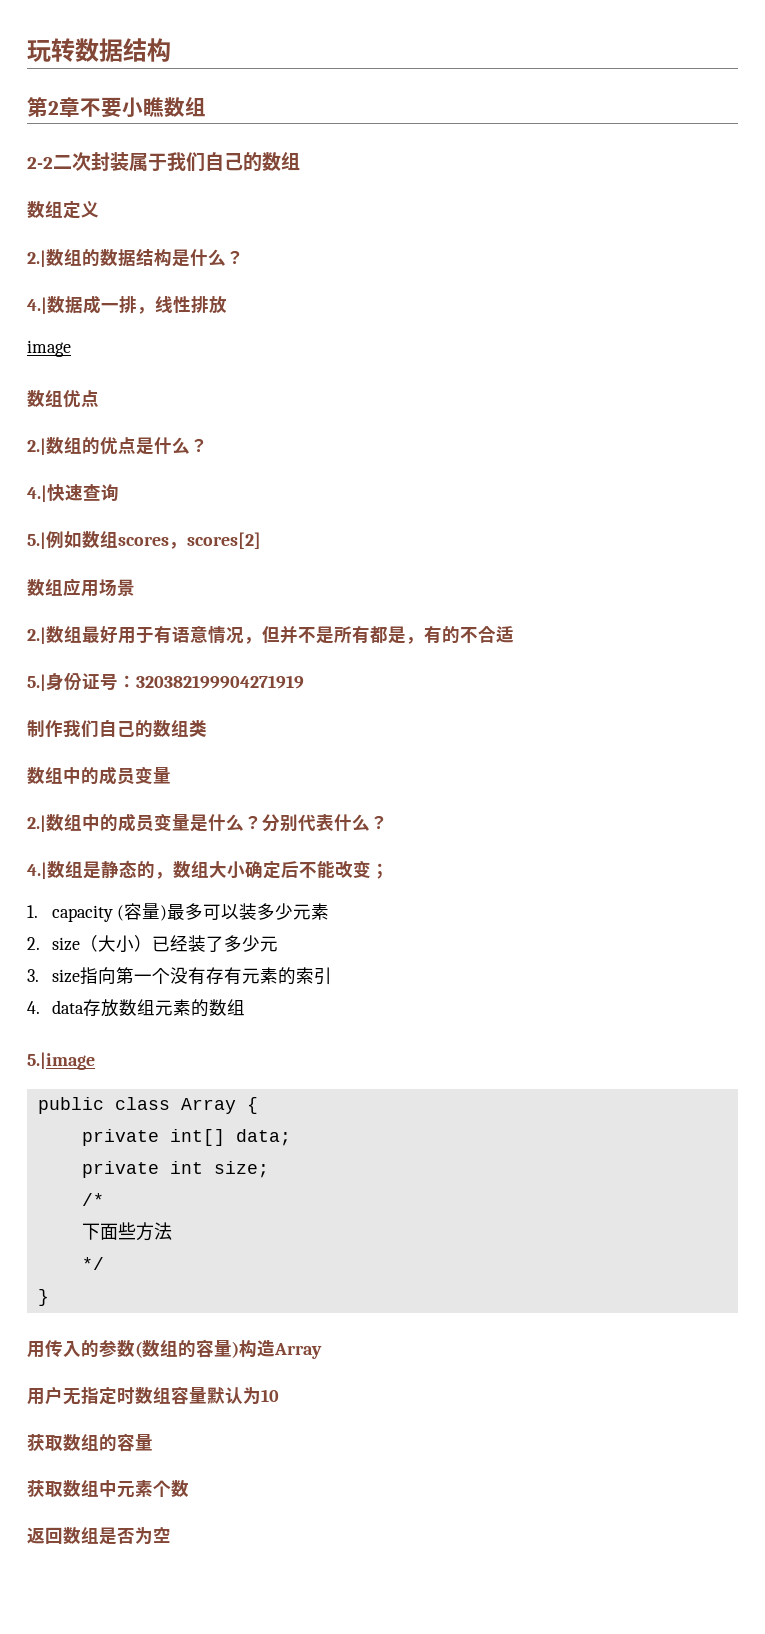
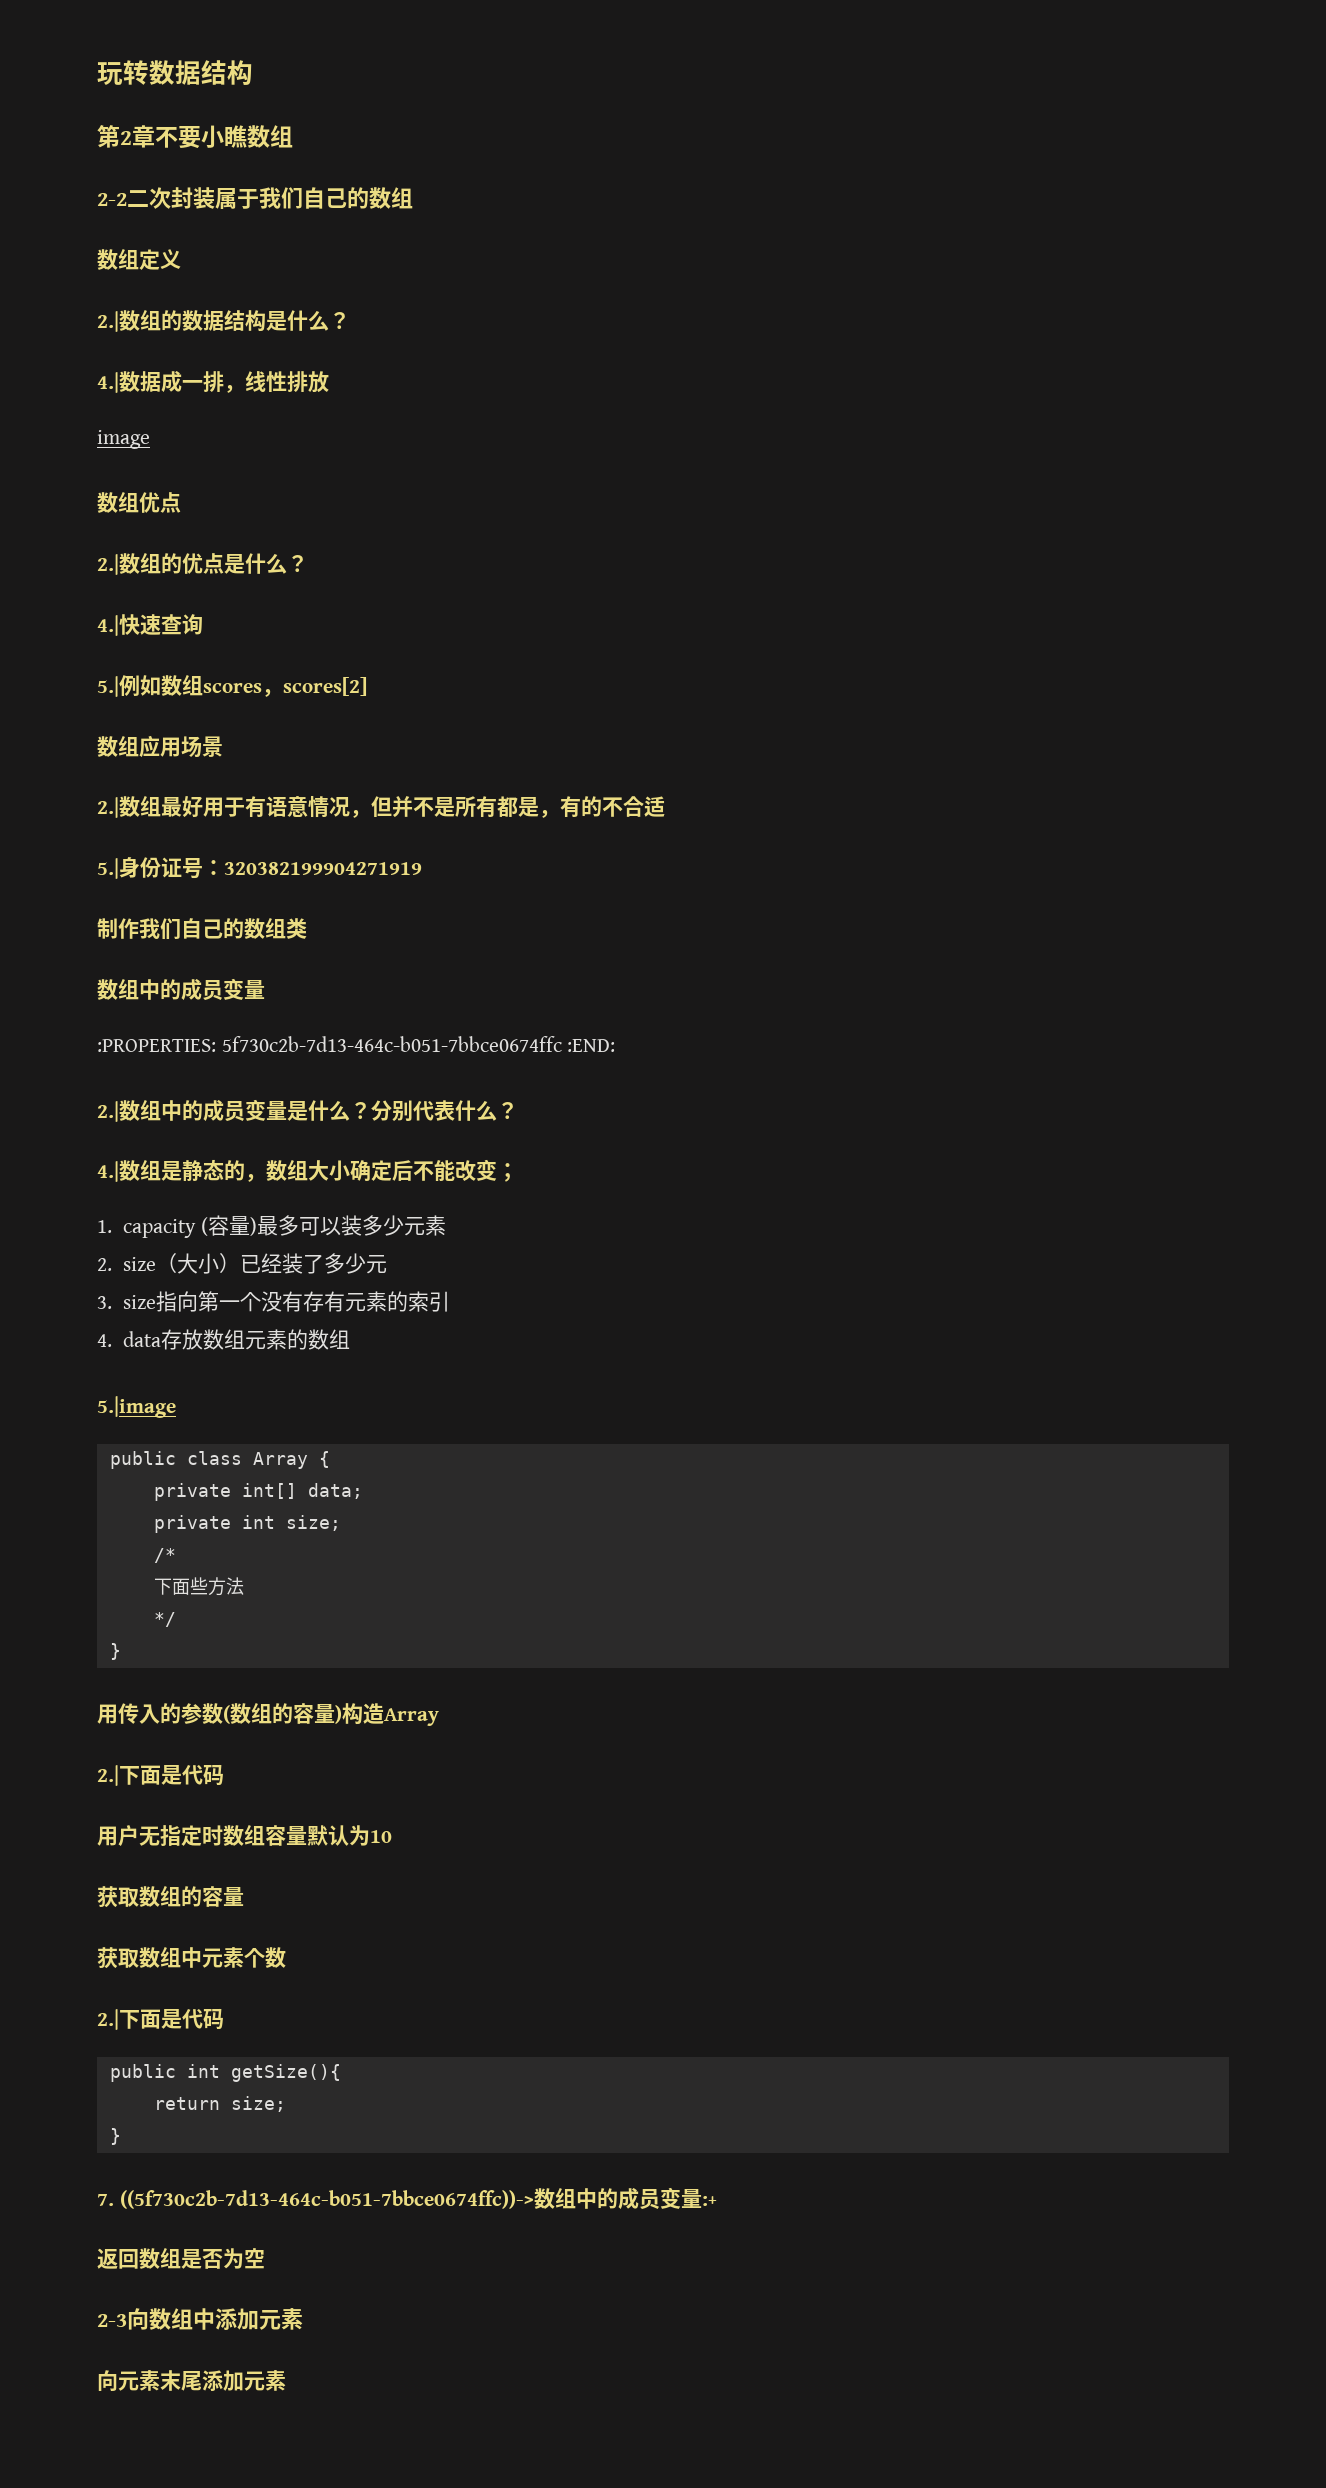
(171, 775) none -> [97,1036,616,1052] // :PROPERTIES: 5f730c2b-7d13-464c-b051-7bbce0674ffc :END:
(322, 1351) none -> [97,1764,224,1786] // 2.|下面是代码
[27,1527,171,1545] 返回数组是否为空 -> [97,2008,224,2030] [109,2064,341,2082] [153,2096,286,2112] [109,2128,121,2145] [97,2187,717,2210] [97,2248,265,2269] [97,2308,303,2330] [97,2370,286,2391] 2.|下面是代码 // public int getSize(){ // return size; // } // 7. ((5f730c2b-7d13-464c-b051-7bbce0674ffc))->数组中的成员变量:+ // 返回数组是否为空 // 2-3向数组中添加元素 // 向元素末尾添加元素

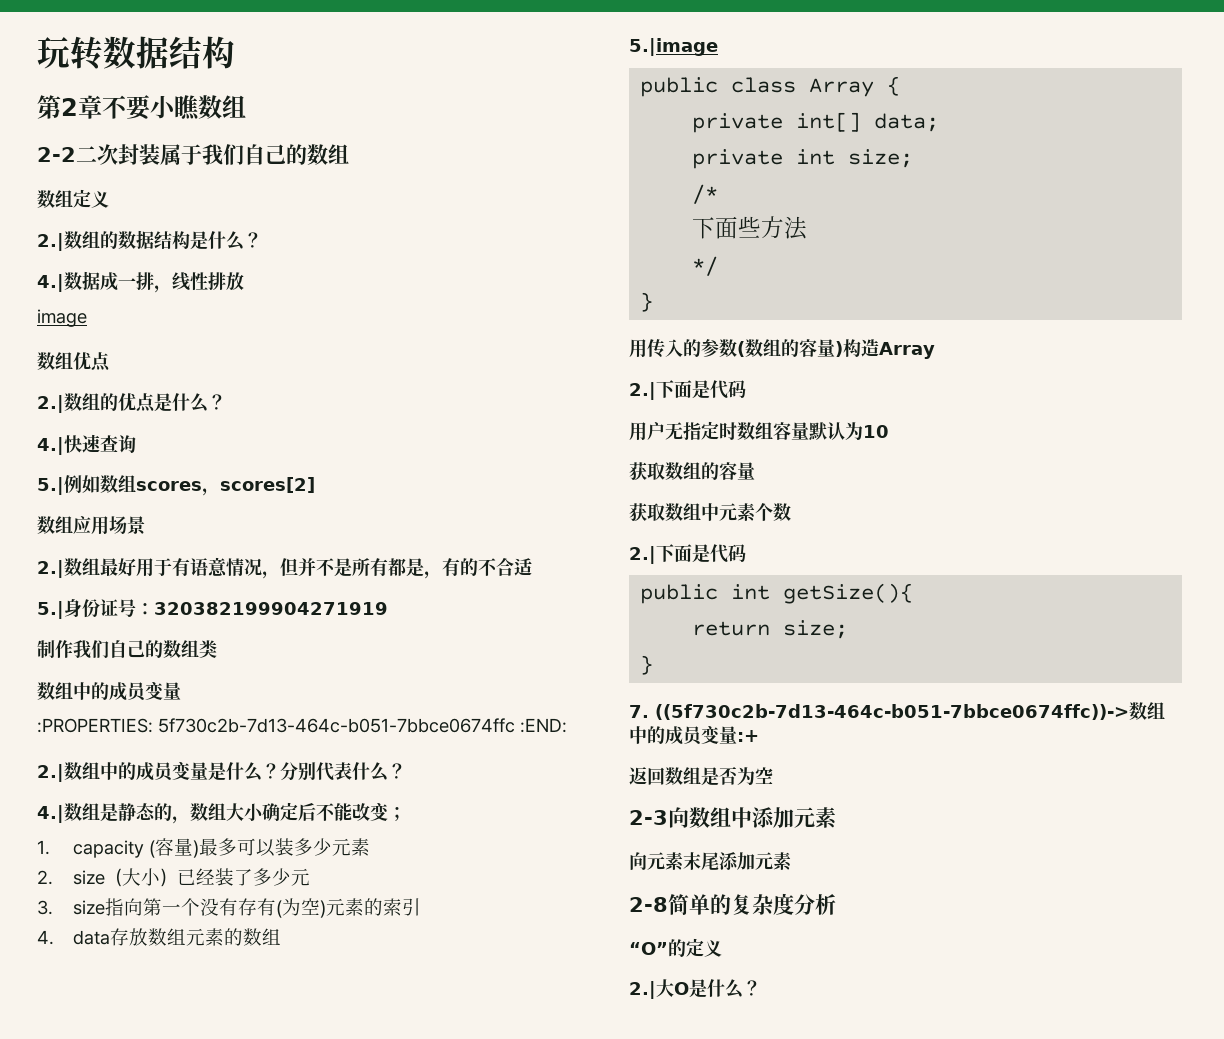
(346, 1301) none -> [276,898,327,918] (为空)
(286, 2380) none -> [629,893,836,915] [629,938,722,957] [629,979,761,999] // 2-8简单的复杂度分析 // “O”的定义 // 2.|大O是什么？

